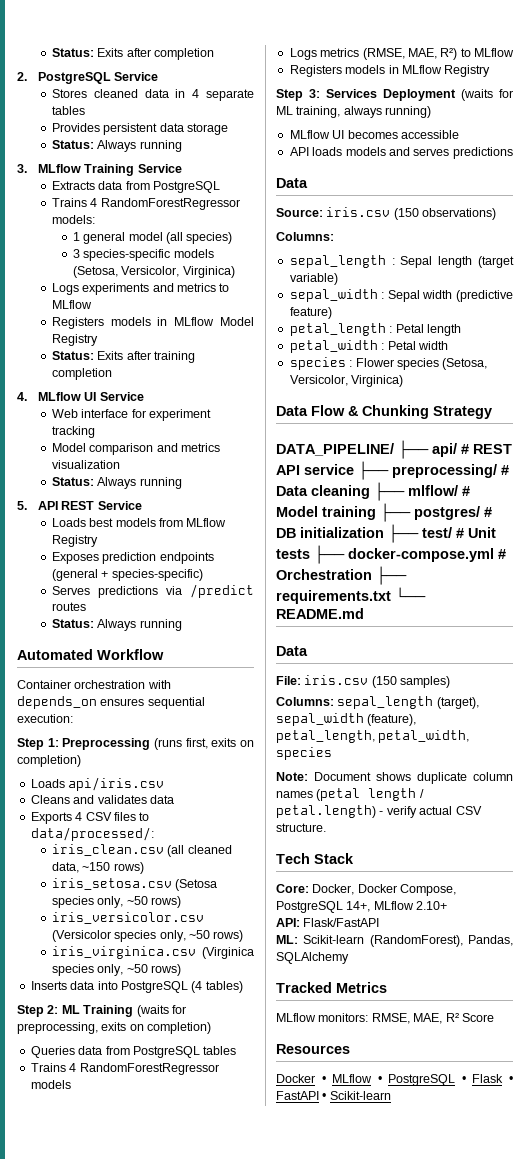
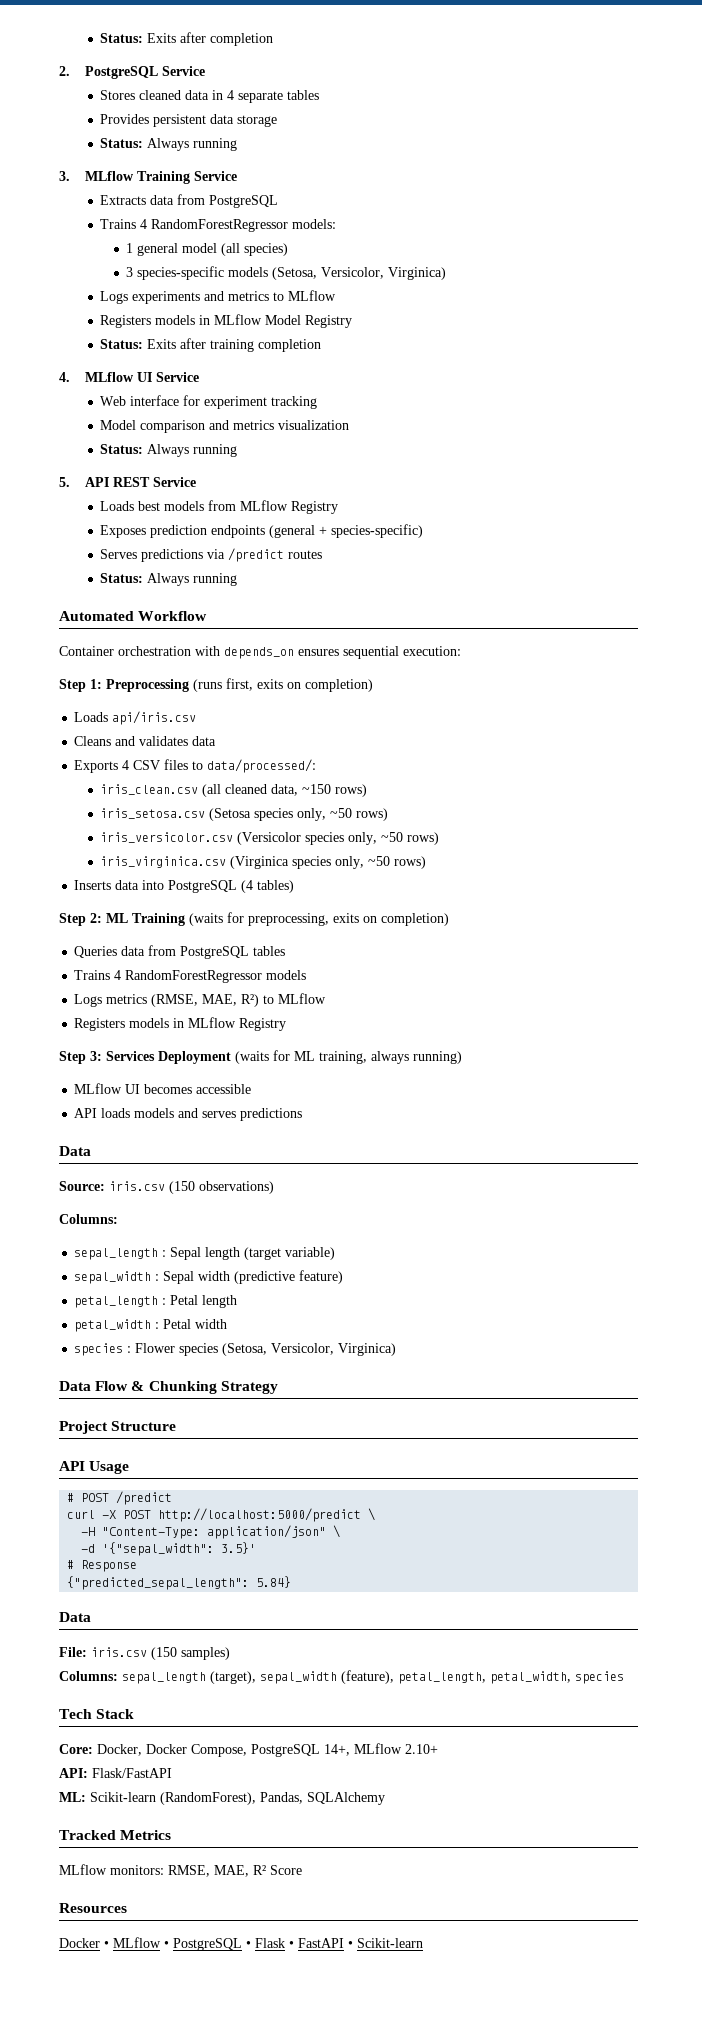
[276,440,512,459] [276,461,509,480] [276,482,470,501] [276,503,492,522] [276,524,496,543] [276,545,506,564] [276,566,407,585] [276,587,426,604] [276,608,364,619] DATA_PIPELINE/ ├── api/ # REST API service ├── preprocessing/ # Data cleaning ├── mlflow/ # Model training ├── postgres/ # DB initialization ├── test/ # Unit tests ├── docker-compose.yml # Orchestration ├── requirements.txt └── README.md -> [59,1421,177,1434] [59,1461,130,1474] [67,1491,173,1505] [67,1508,376,1522] [81,1525,341,1539] [81,1542,257,1556] [67,1560,138,1572] [67,1576,292,1590] Project Structure // API Usage // # POST /predict // curl -X POST http://localhost:5000/predict \ // -H "Content-Type: application/json" \ // -d '{"sepal_width": 3.5}' // # Response // {"predicted_sepal_length": 5.84}
[276,772,513,784] [276,788,424,801] [276,805,482,818] [276,823,326,832] // Note: Document shows duplicate column names (petal length / petal.length) - verify actual CSV structure. -> (624, 1677) none

